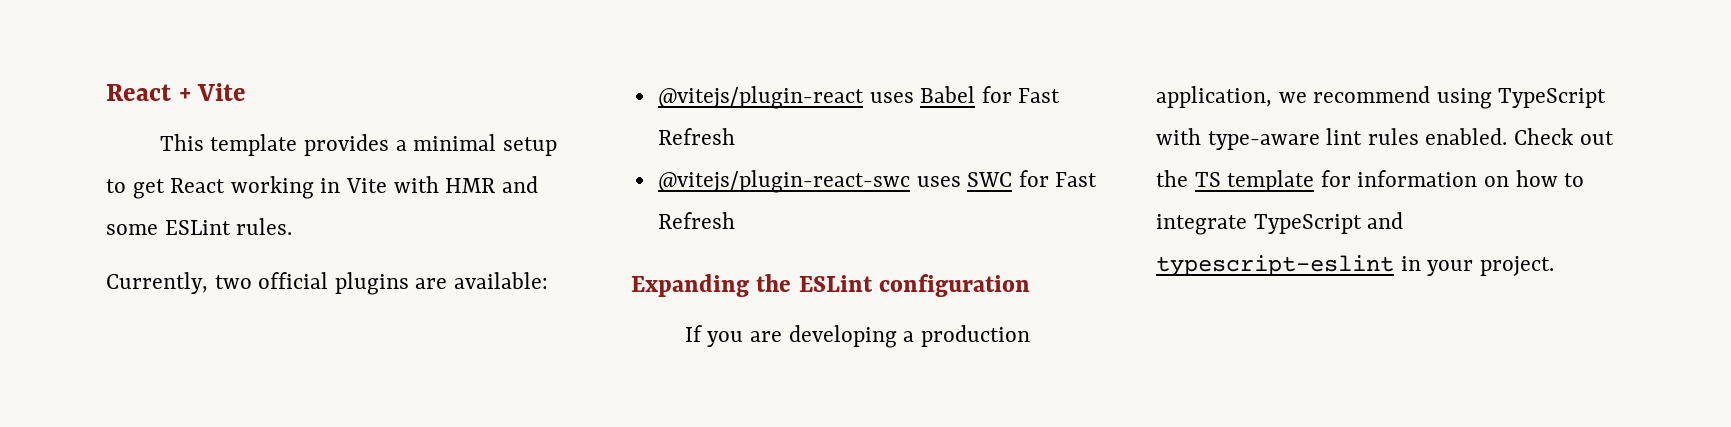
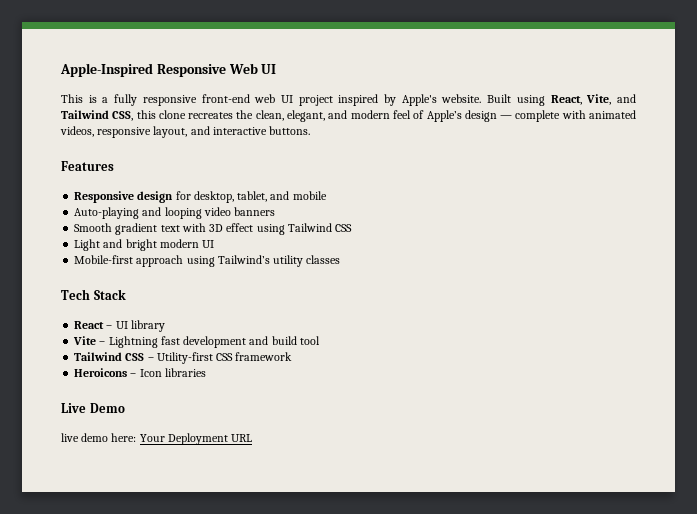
[106,83,247,101] [159,134,557,156] [106,176,538,199] [106,218,293,235] [106,272,549,295] [657,86,1061,109] [657,128,735,145] [657,170,1098,193] [657,212,735,229] [631,274,1030,297] [684,325,1030,348] [1156,86,1607,109] [1156,128,1614,150] [1156,170,1585,192] [1156,212,1404,235] [1156,255,1554,276] React + Vite // This template provides a minimal setup to get React working in Vite with HMR and some ESLint rules. // Currently, two official plugins are available: // @vitejs/plugin-react uses Babel for Fast Refresh // @vitejs/plugin-react-swc uses SWC for Fast Refresh // Expanding the ESLint configuration // If you are developing a production application, we recommend using TypeScript with type-aware lint rules enabled. Check out the TS template for information on how to integrate TypeScript and typescript-eslint in your project. -> [60,63,277,77] [61,94,636,106] [61,110,636,122] [60,126,311,138] [61,161,114,171] [74,191,327,203] [74,207,276,219] [74,223,353,235] [74,239,215,251] [74,255,341,267] [61,289,126,300] [74,320,165,332] [73,336,320,348] [74,352,293,364] [74,368,206,377] [61,403,125,413] [61,433,253,445] Apple-Inspired Responsive Web UI // This is a fully responsive front-end web UI project inspired by Apple's website. Built using React, Vite, and Tailwind CSS, this clone recreates the clean, elegant, and modern feel of Apple’s design — complete with animated videos, responsive layout, and interactive buttons. // Features // Responsive design for desktop, tablet, and mobile // Auto-playing and looping video banners // Smooth gradient text with 3D effect using Tailwind CSS // Light and bright modern UI // Mobile-first approach using Tailwind’s utility classes // Tech Stack // React – UI library // Vite – Lightning fast development and build tool // Tailwind CSS – Utility-first CSS framework // Heroicons – Icon libraries // Live Demo // live demo here: Your Deployment URL

